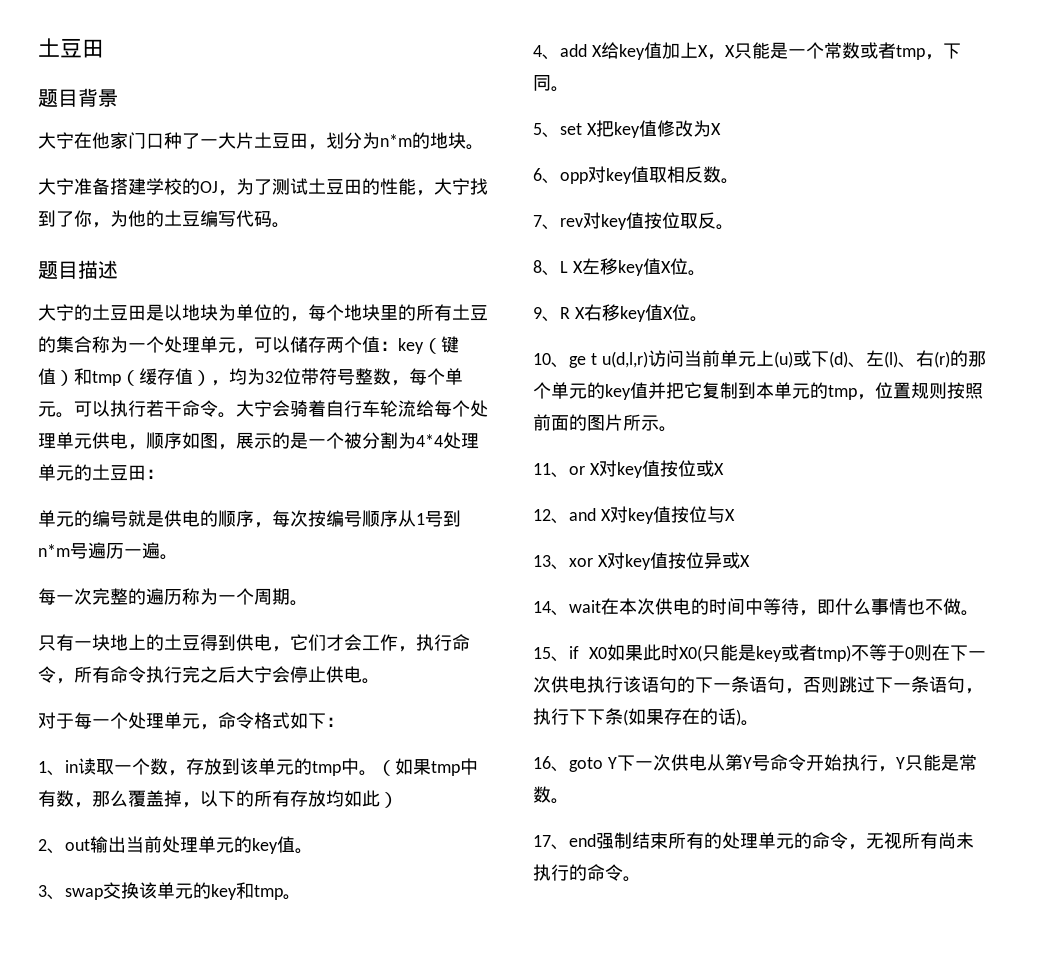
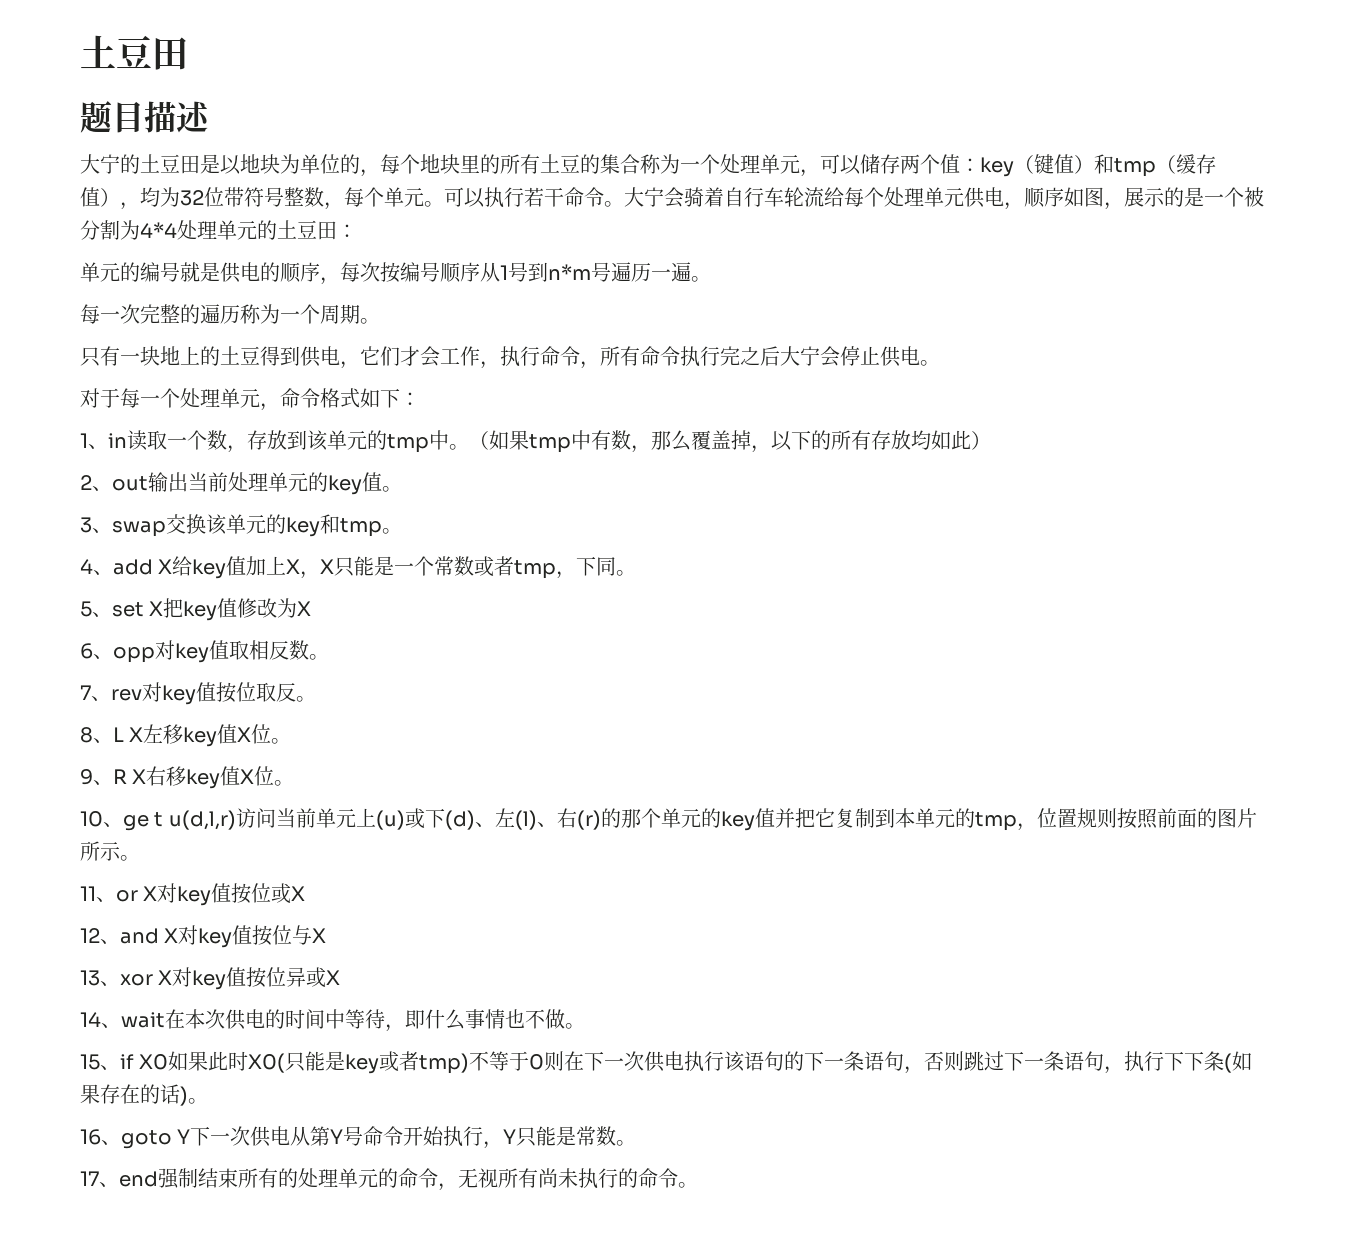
[38,38,104,58] [38,88,118,107] [38,132,484,150] [38,178,488,196] [38,210,290,228] 土豆田 // 题目背景 // 大宁在他家门口种了一大片土豆田，划分为n*m的地块。 // 大宁准备搭建学校的OJ，为了测试土豆田的性能，大宁找到了你，为他的土豆编写代码。 -> [80,35,188,70] 土豆田

